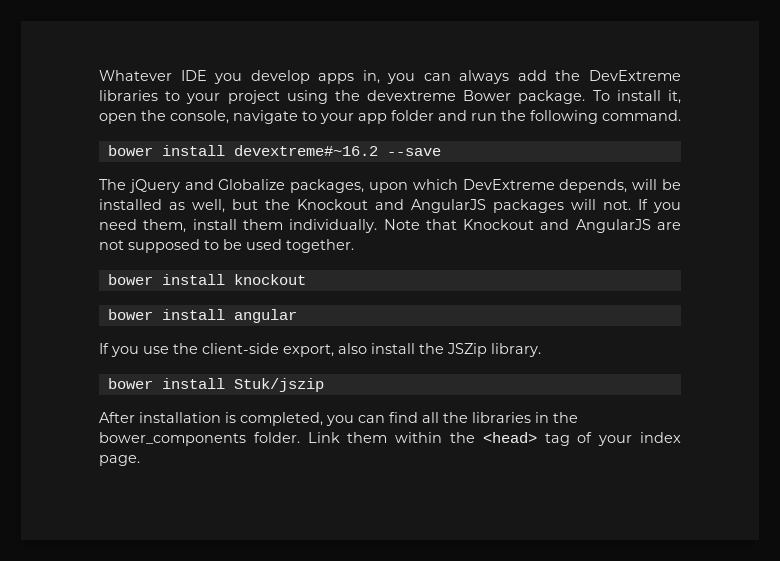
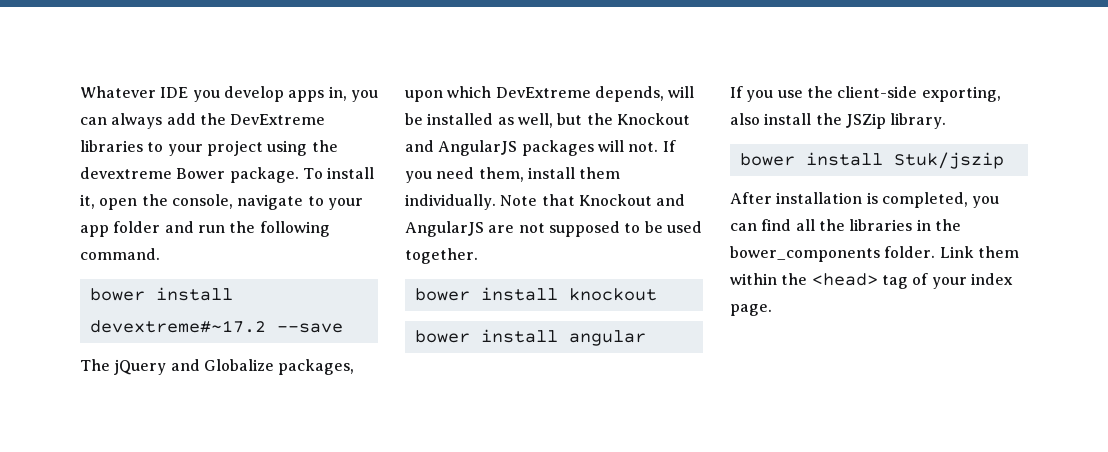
[233,145,378,156] devextreme#~16.2 -> [89,320,266,333] devextreme#~17.2
[283,344,334,357] export, -> [921,86,1001,102] exporting,

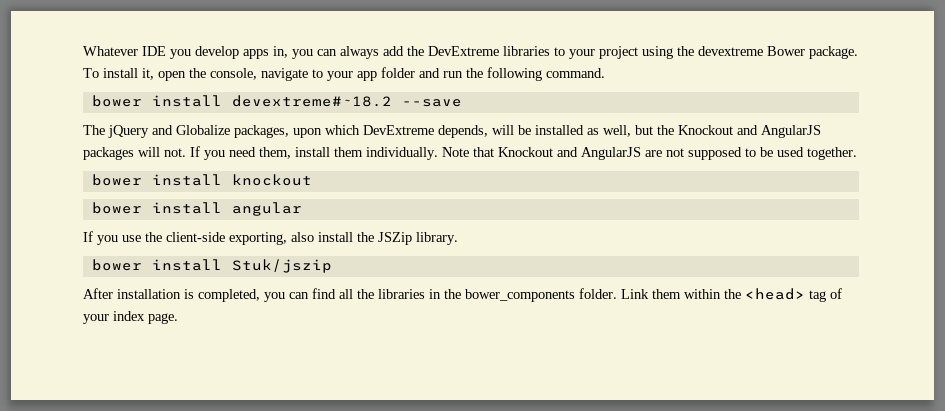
[89,320,266,333] devextreme#~17.2 -> [231,95,392,107] devextreme#~18.2

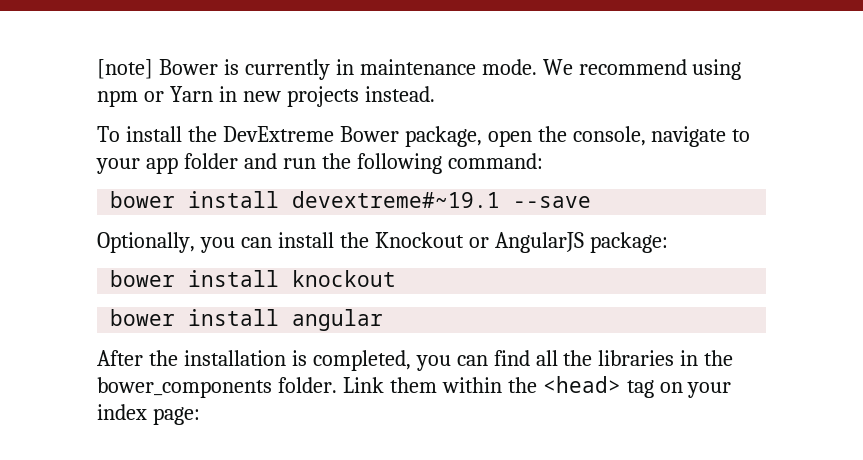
[83,46,858,59] [83,68,154,80] Whatever IDE you develop apps in, you can always add the DevExtreme libraries to your project using the devextreme Bower package. To install it, -> [97,59,742,80] [97,86,435,107] [97,126,482,147] [note] Bower is currently in maintenance mode. We recommend using npm or Yarn in new projects instead. // To install the DevExtreme Bower package,
[546,68,605,78] [91,95,392,107] command. // bower install devextreme#~18.2 -> [447,153,543,169] [110,191,501,208] command: // bower install devextreme#~19.1
[83,125,821,138] [83,146,857,160] The jQuery and Globalize packages, upon which DevExtreme depends, will be installed as well, but the Knockout and AngularJS packages will not. If you need them, install them individually. Note that Knockout and AngularJS are not supposed to be used together. -> [97,232,668,253] Optionally, you can install the Knockout or AngularJS package:
[83,231,458,245] [91,259,332,273] [83,288,113,299] If you use the client-side exporting, also install the JSZip library. // bower install Stuk/jszip // After -> [97,350,178,366] After the
[830,288,842,299] of -> [659,382,683,393] on
[148,313,178,324] page. -> [152,407,200,425] page:

